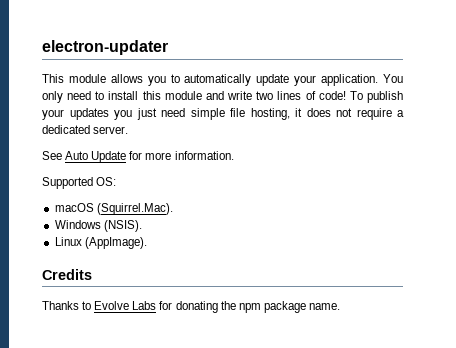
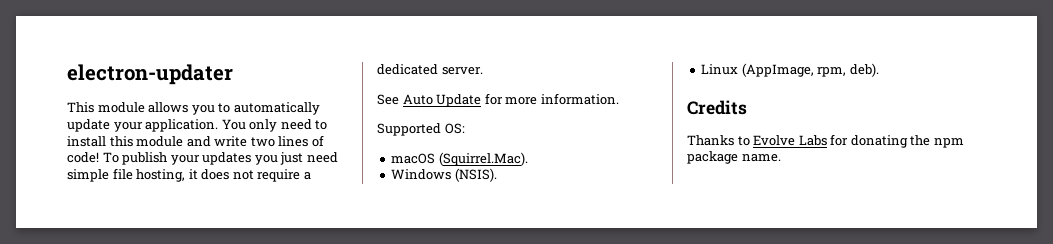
[84,237,147,249] (AppImage). -> [741,63,879,77] (AppImage, rpm, deb).

